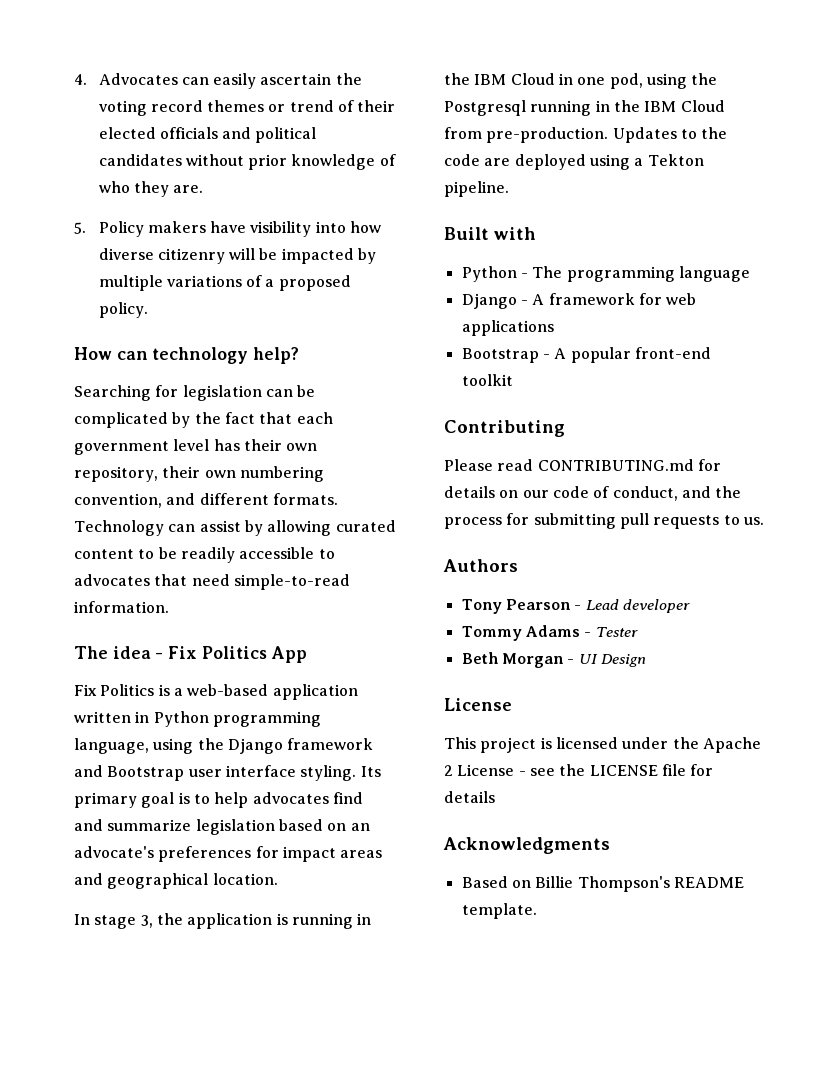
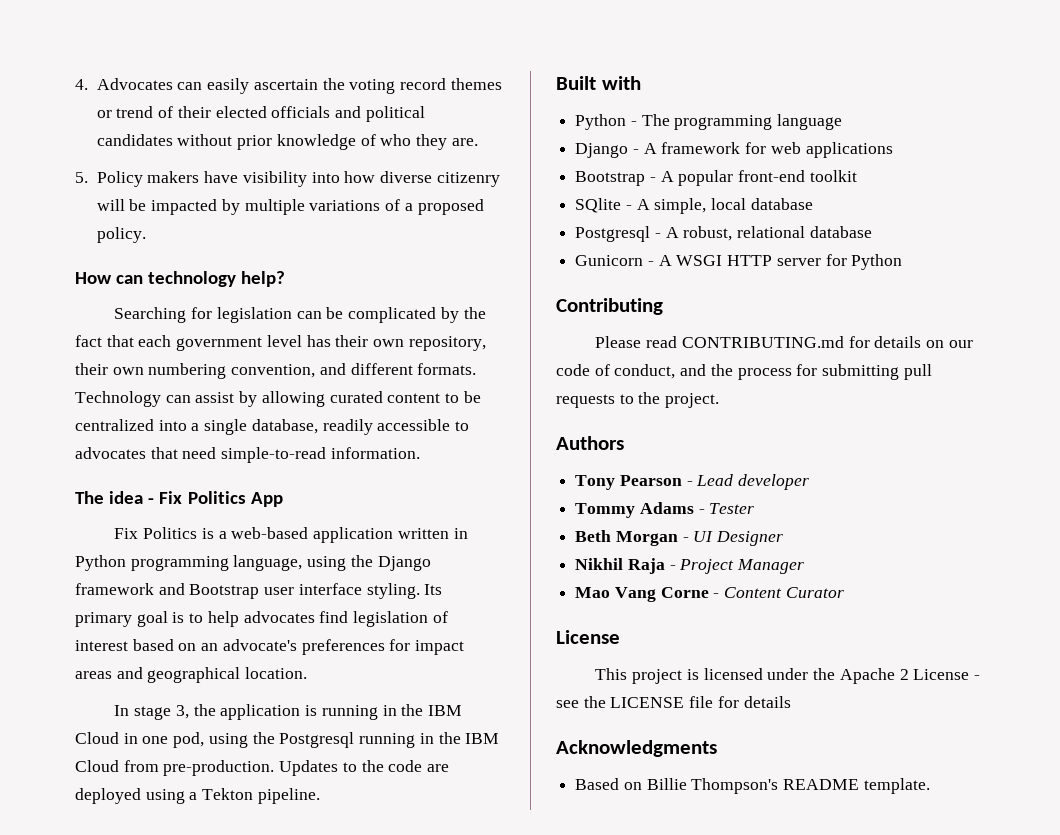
(177, 553) none -> [75,419,318,435] centralized into a single database,
[74,819,275,835] and summarize legislation -> [353,611,448,627] [75,640,128,651] legislation of interest
(513, 380) none -> [575,198,813,214] [575,226,872,242] [575,254,903,270] // SQlite - A simple, local database // Postgresql - A robust, relational database // Gunicorn - A WSGI HTTP server for Python
[743,517,764,525] us. -> [638,392,720,408] the project.
[600,654,646,667] Design -> [716,531,784,546] [575,558,805,574] [575,587,844,602] Designer // Nikhil Raja - Project Manager // Mao Vang Corne - Content Curator

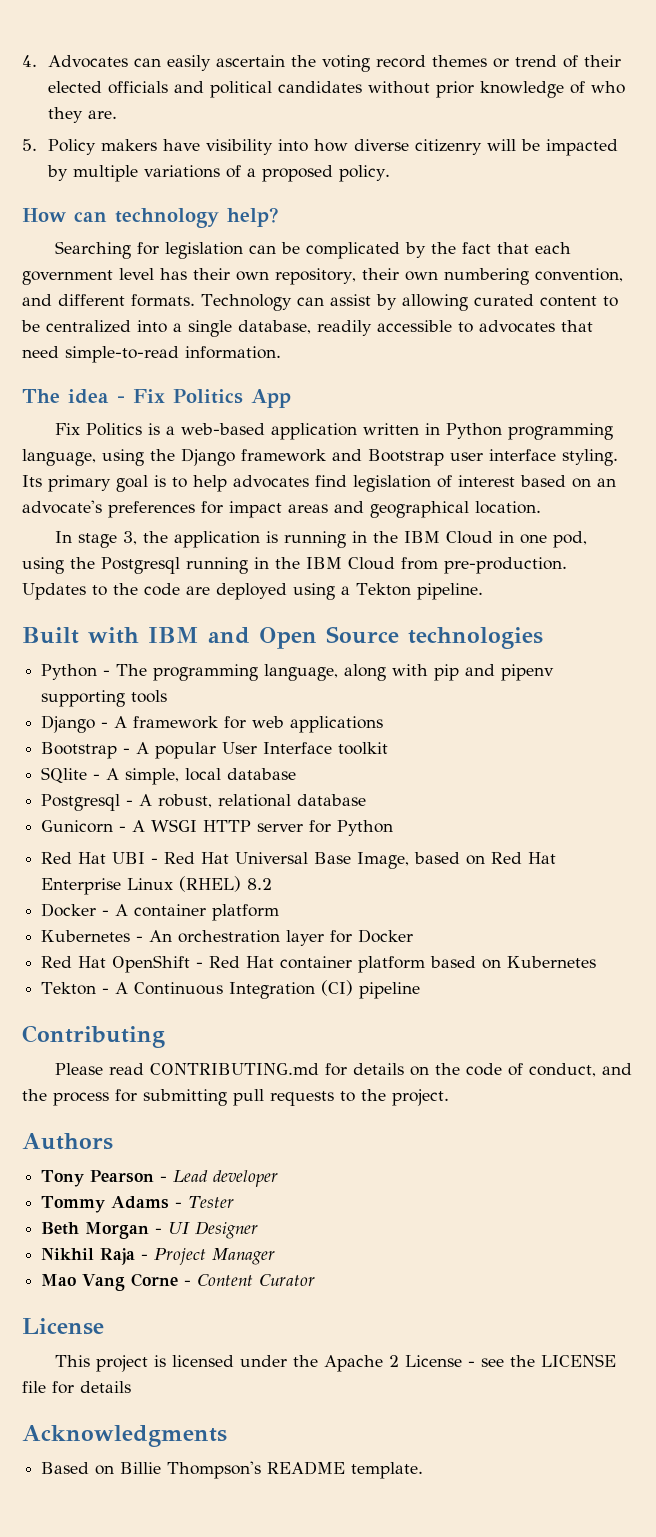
(641, 83) none -> [148,626,543,649] IBM and Open Source technologies
[777,114,843,130] language -> [264,664,555,681] [41,690,168,707] language, along with pip and pipenv supporting tools
[738,170,806,182] front-end -> [222,742,333,754] User Interface
(903, 262) none -> [41,852,557,869] [41,876,273,895] [41,903,280,921] [41,929,414,946] [41,955,597,973] [41,980,421,999] // Red Hat UBI - Red Hat Universal Base Image, based on Red Hat Enterprise Linux (RHEL) 8.2 // Docker - A container platform // Kubernetes - An orchestration layer for Docker // Red Hat OpenShift - Red Hat container platform based on Kubernetes // Tekton - A Continuous Integration (CI) pipeline
[948,340,973,348] our -> [434,1063,460,1075] the

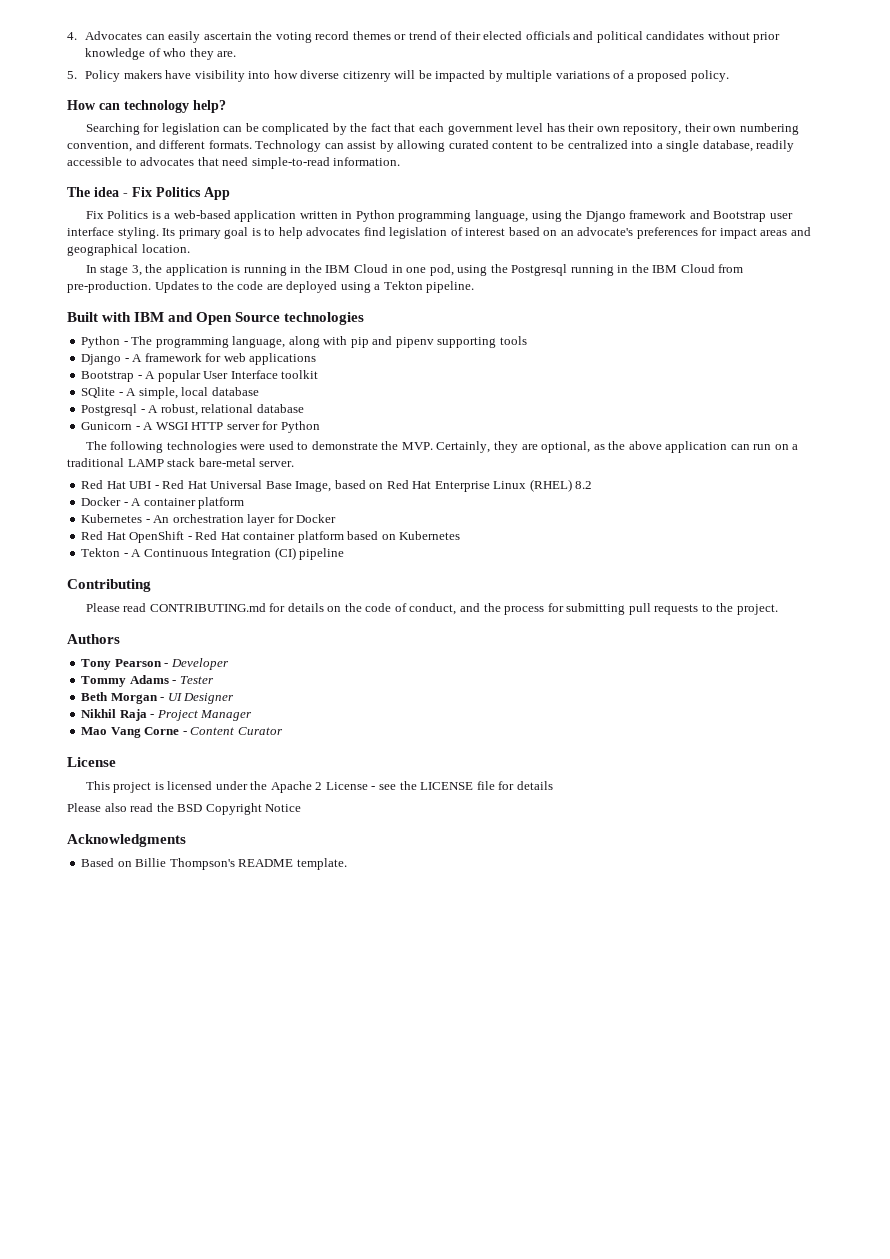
(394, 828) none -> [85,441,799,453] [67,458,295,467] // The following technologies were used to demonstrate the MVP. Certainly, they are optional, as the above application can run on a traditional LAMP stack bare-metal server.
[173,1170,279,1187] Lead developer -> [170,658,229,670] Developer
(131, 1387) none -> [67,803,302,815] // Please also read the BSD Copyright Notice

